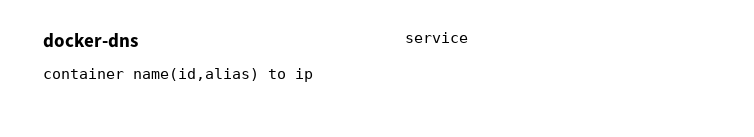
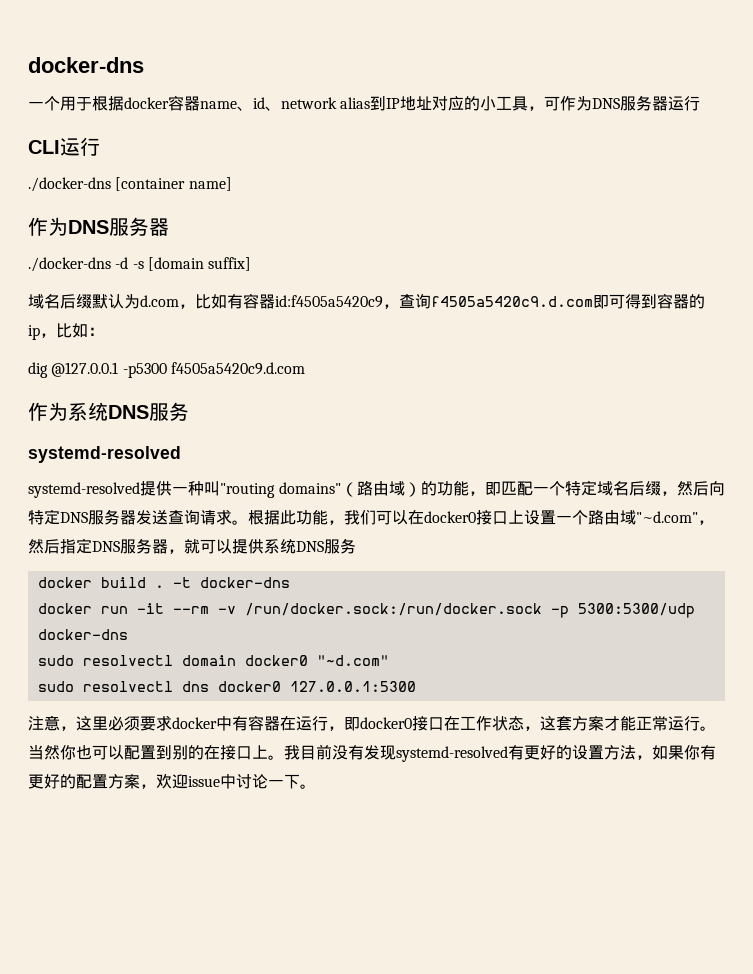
[43,33,138,48] [43,68,313,82] [405,32,468,43] docker-dns // container name(id,alias) to ip service -> [28,57,144,73] [28,95,701,111] [28,137,100,156] [28,177,232,192] [28,217,169,236] [28,257,252,272] [28,293,705,309] [28,323,104,340] [28,362,305,378] [28,402,189,421] [28,446,181,463] [28,480,725,498] [28,509,714,525] [28,538,356,554] [37,577,290,588] [37,603,695,618] [37,629,128,640] [37,655,389,666] [37,681,416,692] [28,715,716,731] [28,744,716,762] [28,773,316,789] docker-dns // 一个用于根据docker容器name、id、network alias到IP地址对应的小工具，可作为DNS服务器运行 // CLI运行 // ./docker-dns [container name] // 作为DNS服务器 // ./docker-dns -d -s [domain suffix] // 域名后缀默认为d.com，比如有容器id:f4505a5420c9，查询f4505a5420c9.d.com即可得到容器的ip，比如： // dig @127.0.0.1 -p5300 f4505a5420c9.d.com // 作为系统DNS服务 // systemd-resolved // systemd-resolved提供一种叫"routing domains"（路由域）的功能，即匹配一个特定域名后缀，然后向特定DNS服务器发送查询请求。根据此功能，我们可以在docker0接口上设置一个路由域"~d.com"，然后指定DNS服务器，就可以提供系统DNS服务 // docker build . -t docker-dns // docker run -it --rm -v /run/docker.sock:/run/docker.sock -p 5300:5300/udp docker-dns // sudo resolvectl domain docker0 "~d.com" // sudo resolvectl dns docker0 127.0.0.1:5300 // 注意，这里必须要求docker中有容器在运行，即docker0接口在工作状态，这套方案才能正常运行。当然你也可以配置到别的在接口上。我目前没有发现systemd-resolved有更好的设置方法，如果你有更好的配置方案，欢迎issue中讨论一下。

